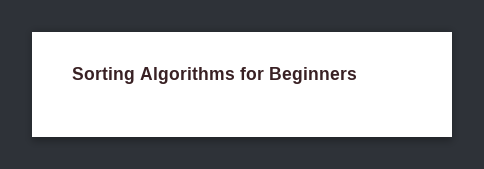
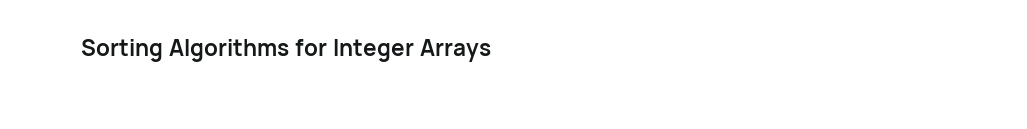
[269,67,357,84] Beginners -> [333,39,492,62] Integer Arrays

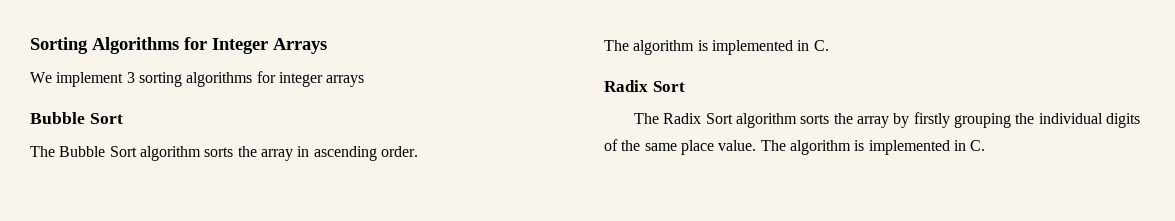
(492, 50) none -> [30,71,365,87] [30,112,123,124] [30,146,418,161] [604,40,829,55] [604,80,685,92] [634,112,1140,128] [604,139,986,155] // We implement 3 sorting algorithms for integer arrays // Bubble Sort // The Bubble Sort algorithm sorts the array in ascending order. // The algorithm is implemented in C. // Radix Sort // The Radix Sort algorithm sorts the array by firstly grouping the individual digits of the same place value. The algorithm is implemented in C.

